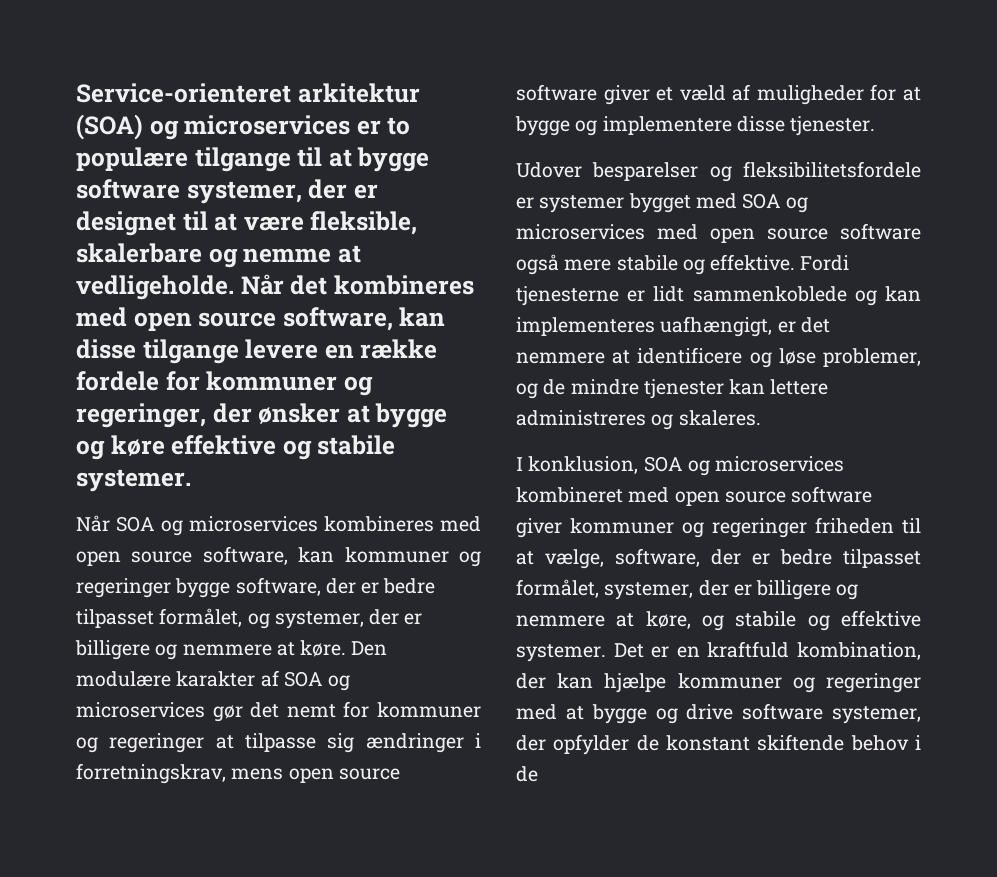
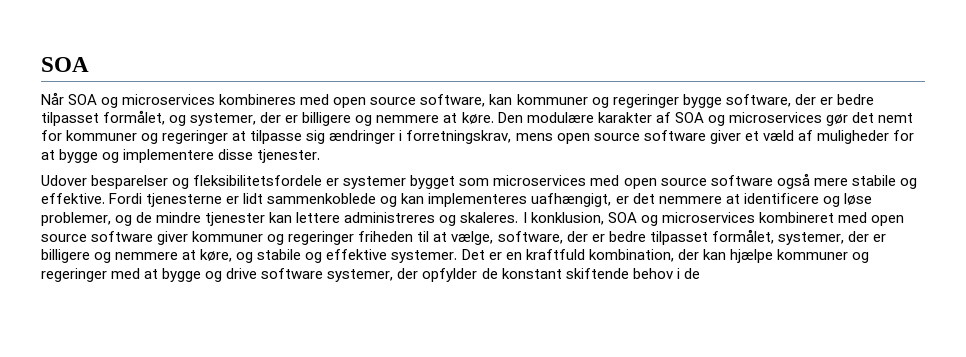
[76,83,420,103] [76,114,411,140] [76,147,430,172] [76,179,378,204] [76,211,418,236] [76,243,361,268] [76,274,474,300] [76,307,446,331] [76,339,438,364] [76,371,373,396] [76,403,448,428] [76,435,396,460] [76,469,191,492] Service-orienteret arkitektur (SOA) og microservices er to populære tilgange til at bygge software systemer, der er designet til at være fleksible, skalerbare og nemme at vedligeholde. Når det kombineres med open source software, kan disse tilgange levere en række fordele for kommuner og regeringer, der ønsker at bygge og køre effektive og stabile systemer. -> [41,57,89,72] SOA
[695,193,809,213] med SOA og -> [459,178,490,186] som
(761, 418) // -> (519, 217) none

